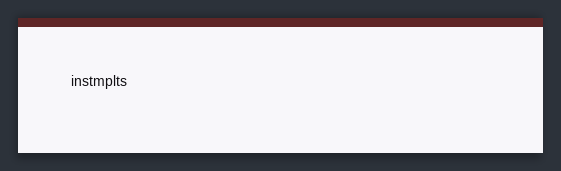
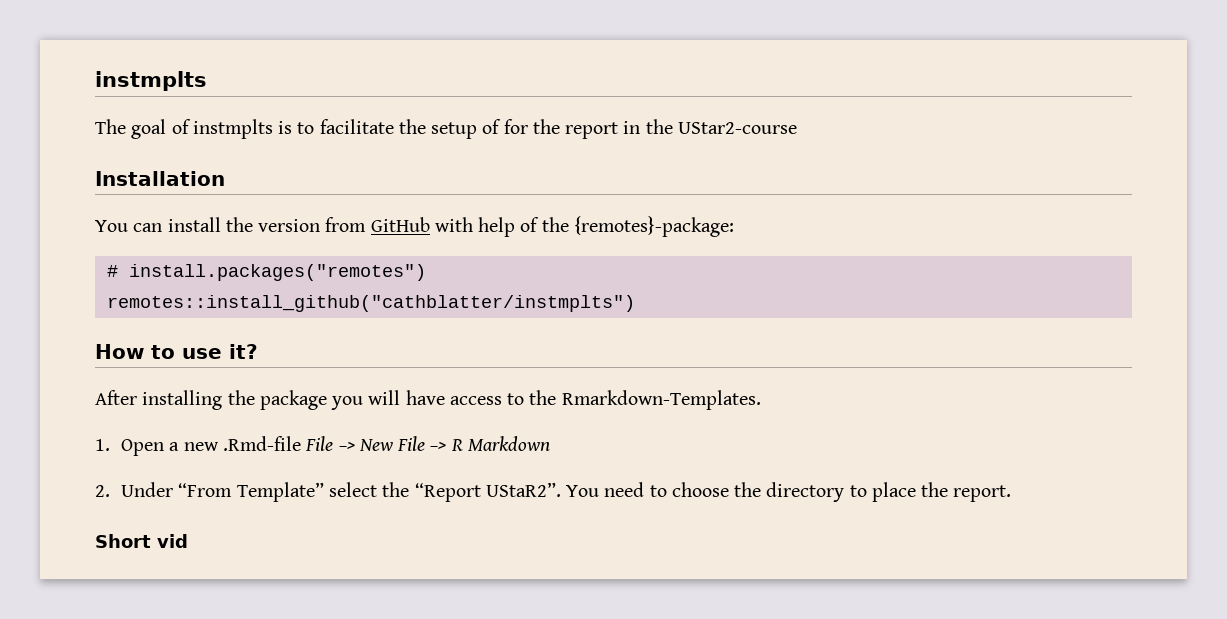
[71,75,127,89] instmplts -> [95,71,207,91] [95,119,797,139] [95,171,225,186] [95,216,734,237] [106,264,426,281] [106,295,635,312] [95,344,258,359] [95,390,761,410] [95,436,550,456] [95,482,1012,502] [95,534,188,548] instmplts // The goal of instmplts is to facilitate the setup of for the report in the UStar2-course // Installation // You can install the version from GitHub with help of the {remotes}-package: // # install.packages("remotes") // remotes::install_github("cathblatter/instmplts") // How to use it? // After installing the package you will have access to the Rmarkdown-Templates. // 1. Open a new .Rmd-file File –> New File –> R Markdown // 2. Under “From Template” select the “Report UStaR2”. You need to choose the directory to place the report. // Short vid

